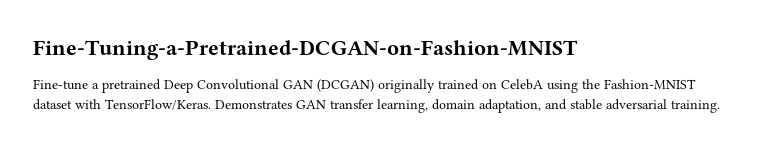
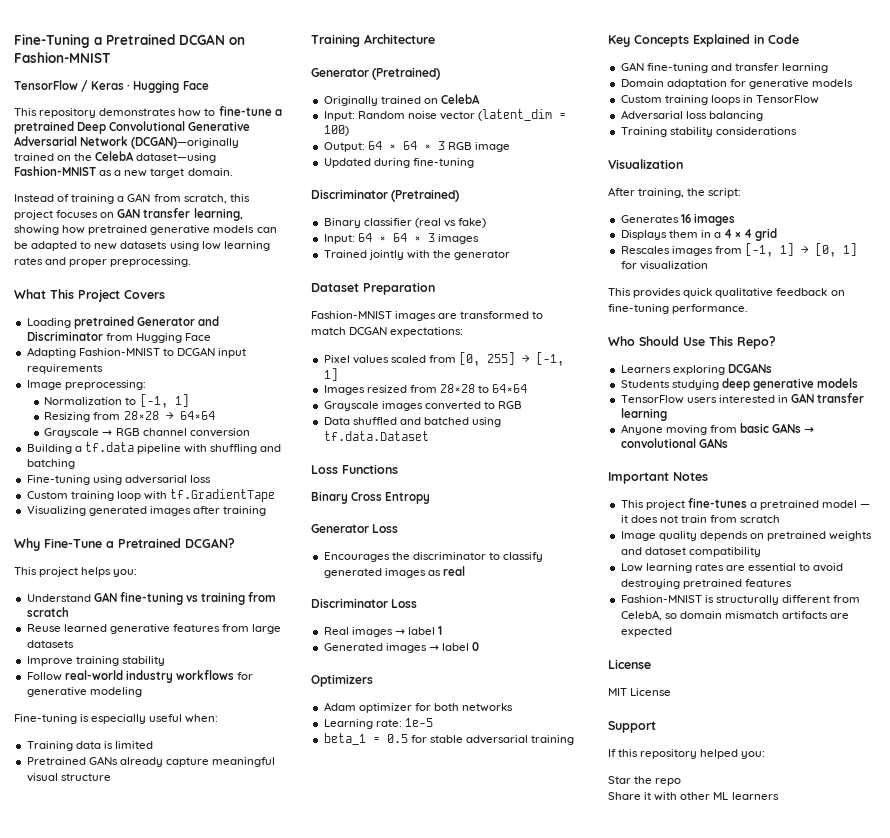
[33,40,578,60] [33,79,696,93] [33,99,720,113] Fine-Tuning-a-Pretrained-DCGAN-on-Fashion-MNIST // Fine-tune a pretrained Deep Convolutional GAN (DCGAN) originally trained on CelebA using the Fashion-MNIST dataset with TensorFlow/Keras. Demonstrates GAN transfer learning, domain adaptation, and stable adversarial training. -> [14,34,245,48] [14,52,111,63] [14,80,209,93] [14,106,282,118] [14,121,251,134] [14,136,240,149] [14,151,217,163] [14,166,233,178] [14,193,250,204] [14,208,243,221] [14,225,277,235] [14,241,270,251] [14,257,192,267] [14,289,165,302] [26,316,219,329] [26,331,211,343] [26,347,247,358] [26,364,103,374] [26,380,146,390] [44,394,189,408] [44,411,215,422] [44,428,250,438] [26,442,282,454] [26,459,75,469] [26,475,211,485] [26,489,276,502] [26,506,267,516] [14,538,235,551] [14,567,138,577] [26,592,277,605] [26,607,69,617] [26,624,282,634] [26,640,74,648] [26,656,165,666] [26,670,254,683] [26,687,142,697] [14,714,219,724] [26,741,153,751] [26,756,276,767] [26,773,111,782] [311,34,435,47] [311,67,441,80] [323,94,480,106] [323,109,567,121] [323,125,349,136] [323,141,510,152] [323,158,474,168] [311,189,460,202] [323,218,487,228] [323,233,479,244] [323,250,511,260] [311,282,435,295] [311,311,544,321] [311,326,464,337] [323,352,565,366] [323,368,338,381] [323,384,528,395] [323,401,523,411] [323,417,502,427] [323,431,429,441] [311,464,398,474] [311,491,431,504] [311,524,399,533] [323,552,544,562] [323,566,465,578] [311,598,418,608] [323,626,443,637] [323,642,480,653] [311,674,373,687] [323,702,514,713] [323,718,433,729] [323,733,575,745] [608,34,799,47] [620,62,829,73] [620,79,854,89] [620,95,820,105] [620,110,763,121] [620,127,797,137] [608,159,683,169] [608,187,742,198] [620,213,735,226] [620,228,778,241] [620,243,857,257] [620,261,708,270] [608,288,845,298] [608,304,749,314] [608,336,776,349] [620,363,772,375] [620,378,859,391] [620,393,865,404] [620,408,667,421] [620,423,815,435] [620,438,728,448] [608,472,708,484] [620,498,871,510] [620,515,781,523] [620,531,873,541] [620,547,761,557] [620,563,844,573] [620,579,792,589] [620,595,861,605] [620,610,850,621] [620,627,672,637] [608,659,651,669] [608,688,672,696] [608,721,656,733] [608,749,766,759] [608,776,682,786] [608,792,779,801] Fine-Tuning a Pretrained DCGAN on Fashion-MNIST // TensorFlow / Keras · Hugging Face // This repository demonstrates how to fine-tune a pretrained Deep Convolutional Generative Adversarial Network (DCGAN)—originally trained on the CelebA dataset—using Fashion-MNIST as a new target domain. // Instead of training a GAN from scratch, this project focuses on GAN transfer learning, showing how pretrained generative models can be adapted to new datasets using low learning rates and proper preprocessing. // What This Project Covers // Loading pretrained Generator and Discriminator from Hugging Face // Adapting Fashion-MNIST to DCGAN input requirements // Image preprocessing: // Normalization to [-1, 1] // Resizing from 28×28 → 64×64 // Grayscale → RGB channel conversion // Building a tf.data pipeline with shuffling and batching // Fine-tuning using adversarial loss // Custom training loop with tf.GradientTape // Visualizing generated images after training // Why Fine-Tune a Pretrained DCGAN? // This project helps you: // Understand GAN fine-tuning vs training from scratch // Reuse learned generative features from large datasets // Improve training stability // Follow real-world industry workflows for generative modeling // Fine-tuning is especially useful when: // Training data is limited // Pretrained GANs already capture meaningful visual structure // Training Architecture // Generator (Pretrained) // Originally trained on CelebA // Input: Random noise vector (latent_dim = 100) // Output: 64 × 64 × 3 RGB image // Updated during fine-tuning // Discriminator (Pretrained) // Binary classifier (real vs fake) // Input: 64 × 64 × 3 images // Trained jointly with the generator // Dataset Preparation // Fashion-MNIST images are transformed to match DCGAN expectations: // Pixel values scaled from [0, 255] → [-1, 1] // Images resized from 28×28 to 64×64 // Grayscale images converted to RGB // Data shuffled and batched using tf.data.Dataset // Loss Functions // Binary Cross Entropy // Generator Loss // Encourages the discriminator to classify generated images as real // Discriminator Loss // Real images → label 1 // Generated images → label 0 // Optimizers // Adam optimizer for both networks // Learning rate: 1e-5 // beta_1 = 0.5 for stable adversarial training // Key Concepts Explained in Code // GAN fine-tuning and transfer learning // Domain adaptation for generative models // Custom training loops in TensorFlow // Adversarial loss balancing // Training stability considerations // Visualization // After training, the script: // Generates 16 images // Displays them in a 4 × 4 grid // Rescales images from [-1, 1] → [0, 1] for visualization // This provides quick qualitative feedback on fine-tuning performance. // Who Should Use This Repo? // Learners exploring DCGANs // Students studying deep generative models // TensorFlow users interested in GAN transfer learning // Anyone moving from basic GANs → convolutional GANs // Important Notes // This project fine-tunes a pretrained model — it does not train from scratch // Image quality depends on pretrained weights and dataset compatibility // Low learning rates are essential to avoid destroying pretrained features // Fashion-MNIST is structurally different from CelebA, so domain mismatch artifacts are expected // License // MIT License // Support // If this repository helped you: // Star the repo // Share it with other ML learners

